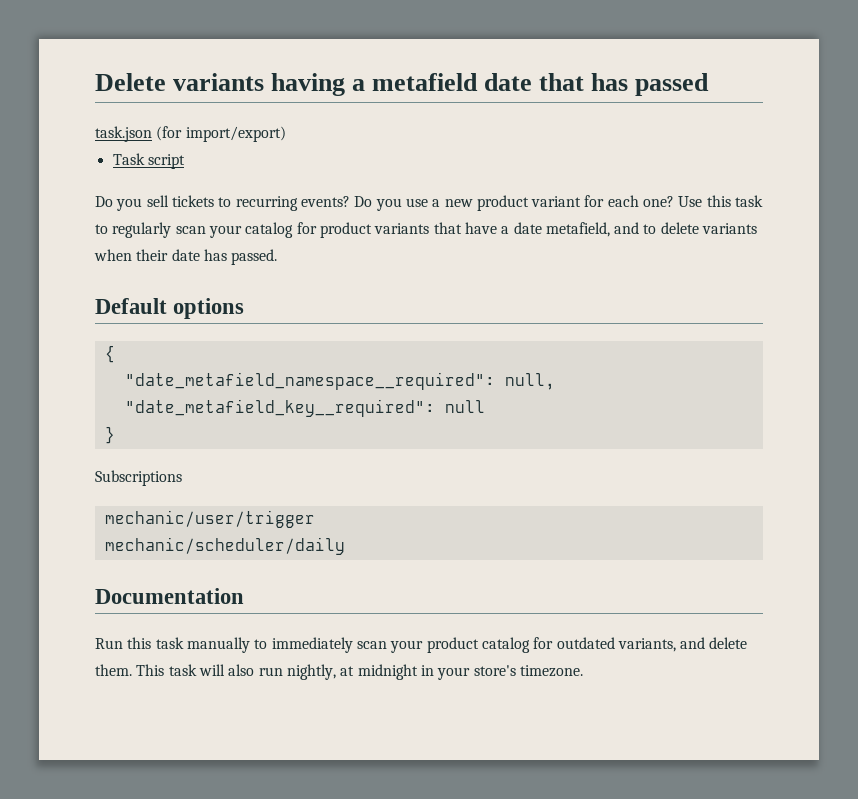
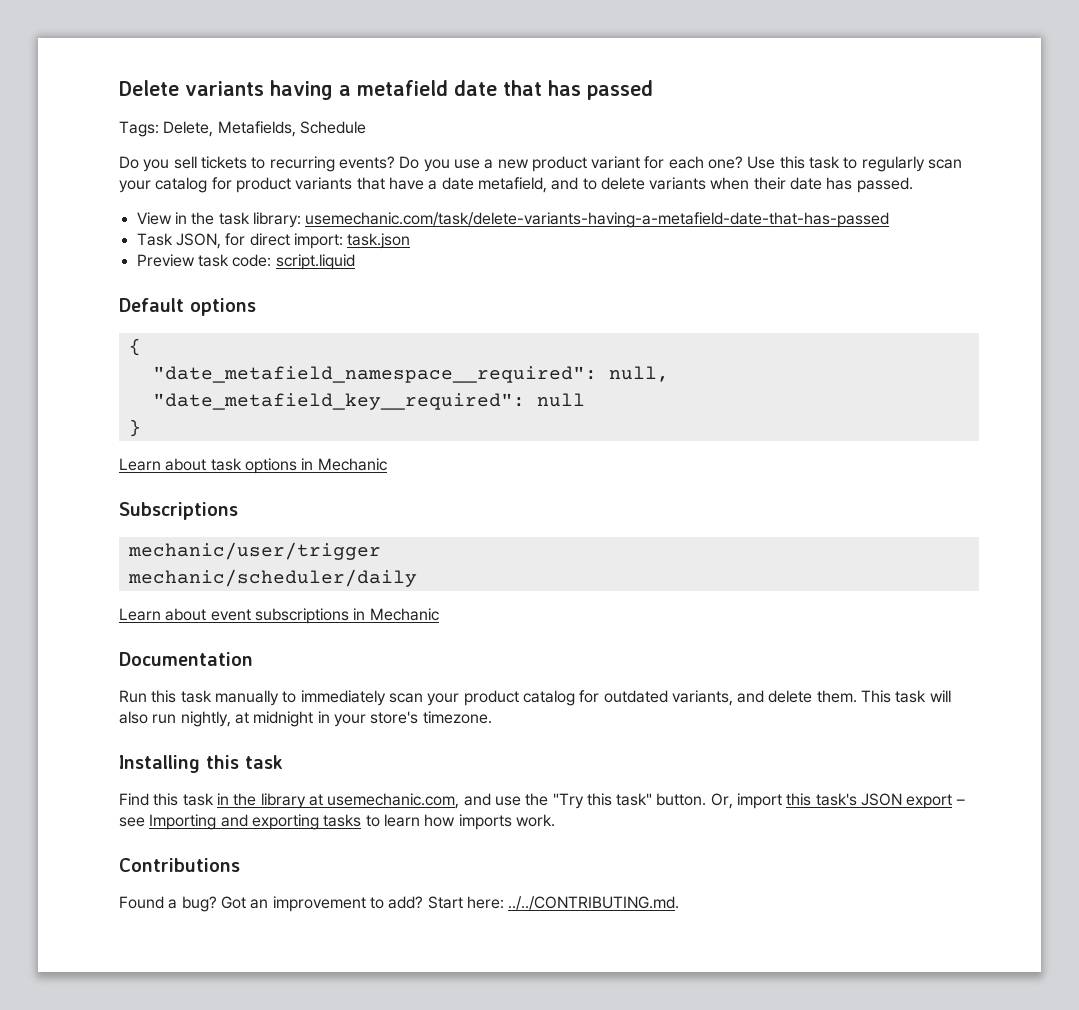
[95,126,286,142] [112,153,185,169] task.json (for import/export) // Task script -> [119,121,366,137] Tags: Delete, Metafields, Schedule
(278, 257) none -> [136,212,890,228] [136,233,411,249] [136,254,355,270] // View in the task library: usemechanic.com/task/delete-variants-having-a-metafield-date-that-has-passed // Task JSON, for direct import: task.json // Preview task code: script.liquid
[95,470,182,486] [104,510,315,528] [104,537,345,555] Subscriptions // mechanic/user/trigger // mechanic/scheduler/daily -> [119,458,387,474] [119,502,238,520] [127,542,381,560] [127,569,417,587] [119,608,439,624] Learn about task options in Mechanic // Subscriptions // mechanic/user/trigger // mechanic/scheduler/daily // Learn about event subscriptions in Mechanic
(583, 671) none -> [119,755,283,773] [119,793,965,809] [119,814,555,830] [119,858,240,872] [119,896,680,912] // Installing this task // Find this task in the library at usemechanic.com, and use the "Try this task" button. Or, import this task's JSON export – see Importing and exporting tasks to learn how imports work. // Contributions // Found a bug? Got an improvement to add? Start here: ../../CONTRIBUTING.md.

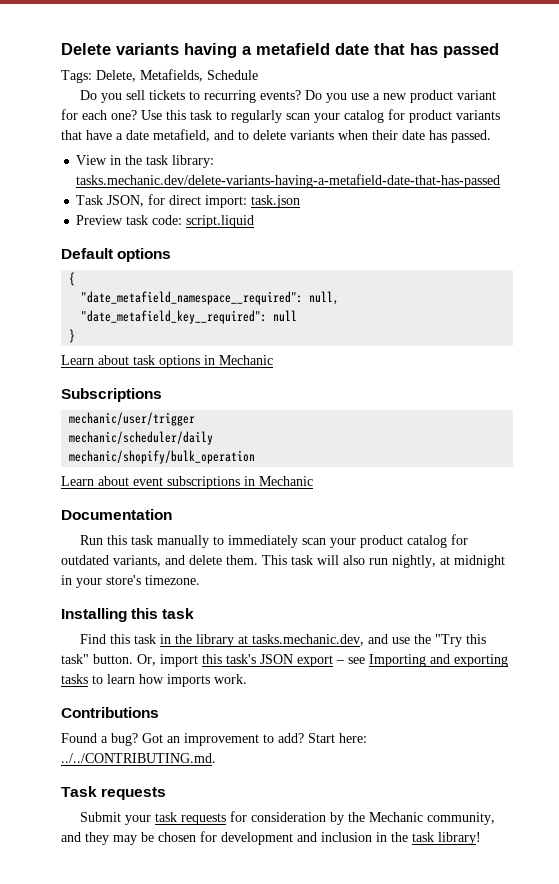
[305,212,890,228] usemechanic.com/task/delete-variants-having-a-metafield-date-that-has-passed -> [76,174,501,188] tasks.mechanic.dev/delete-variants-having-a-metafield-date-that-has-passed
(417, 578) none -> [69,450,256,464] // mechanic/shopify/bulk_operation
[327,793,460,809] usemechanic.com, -> [251,634,364,646] tasks.mechanic.dev,
(680, 903) none -> [61,786,167,800] [79,811,495,825] [61,831,481,845] // Task requests // Submit your task requests for consideration by the Mechanic community, and they may be chosen for development and inclusion in the task library!

